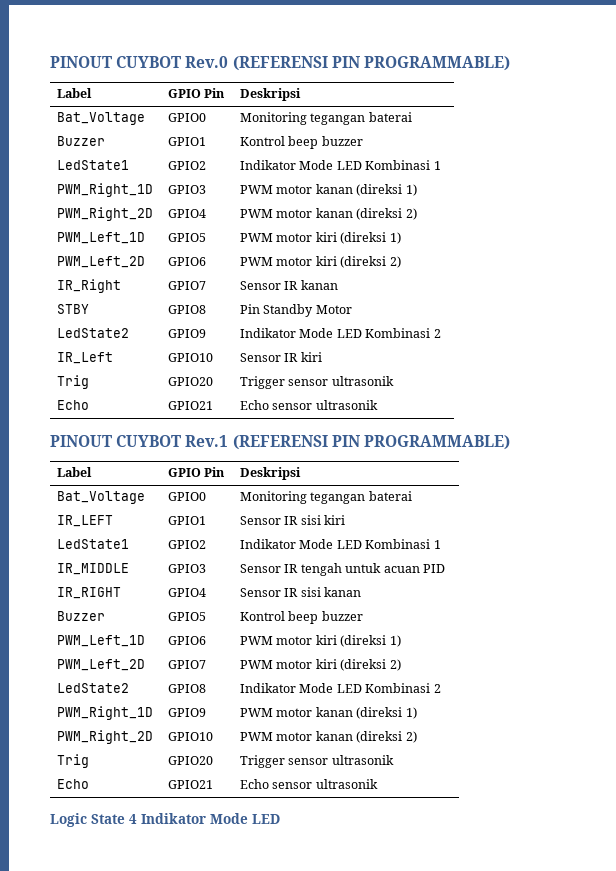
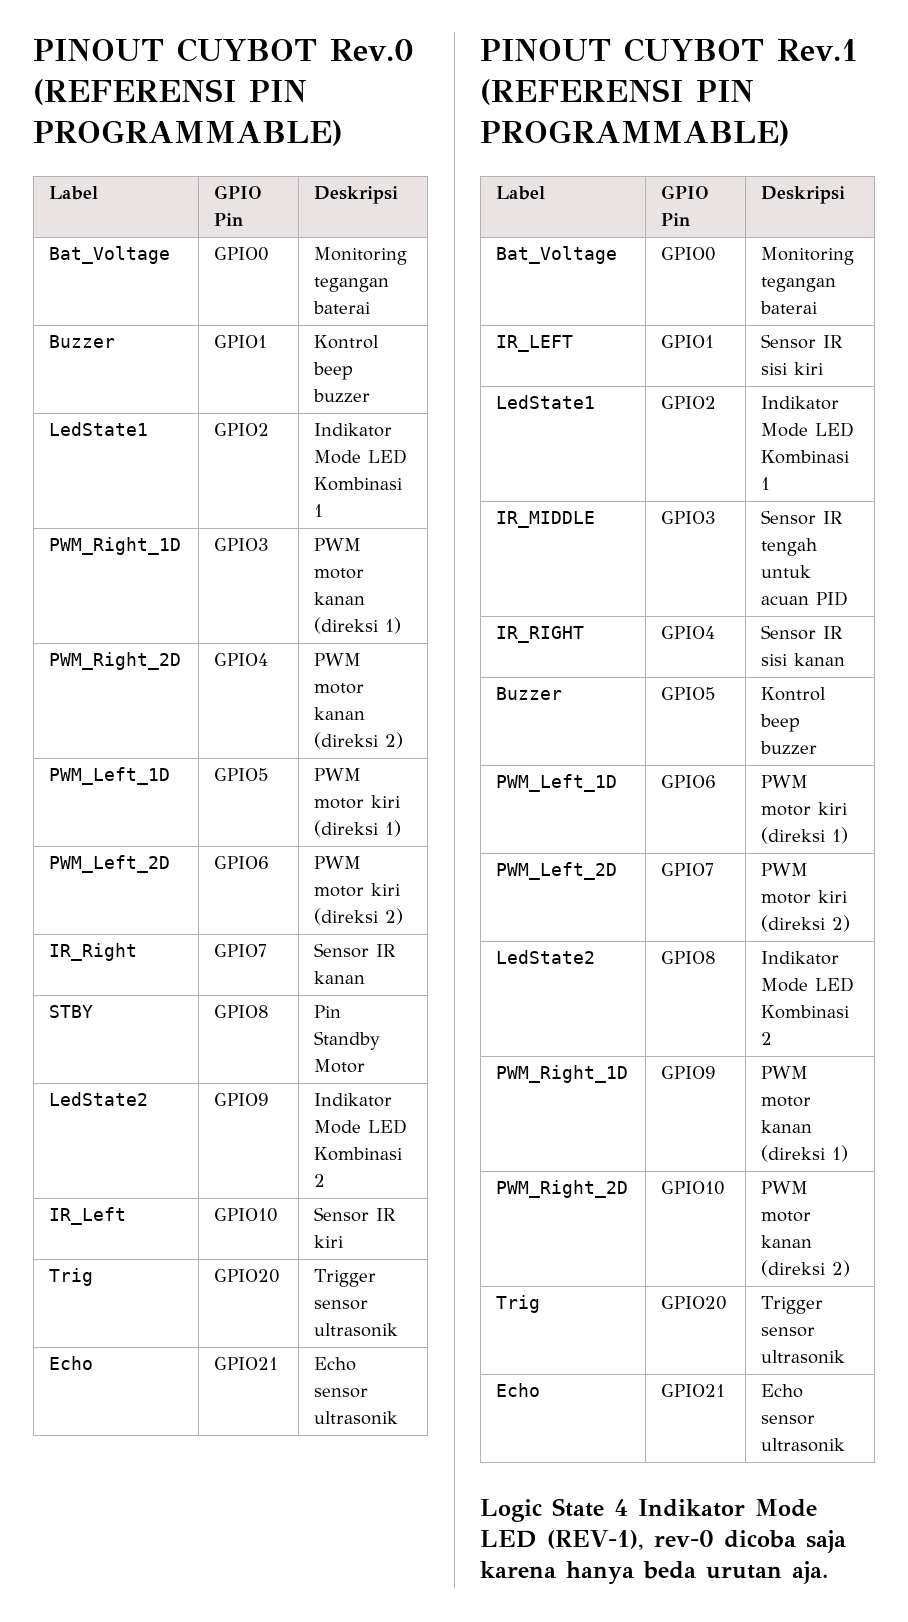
(280, 819) none -> [547,1530,846,1553] [480,1561,828,1585] (REV-1), rev-0 dicoba saja karena hanya beda urutan aja.

